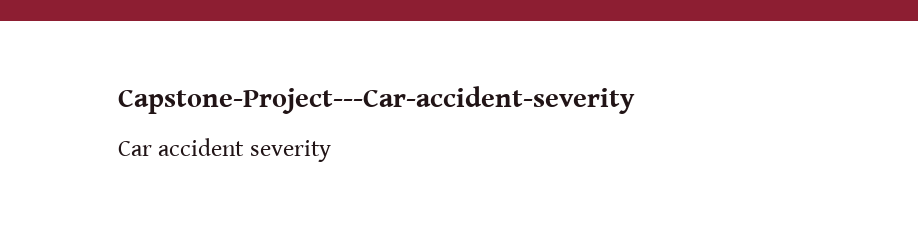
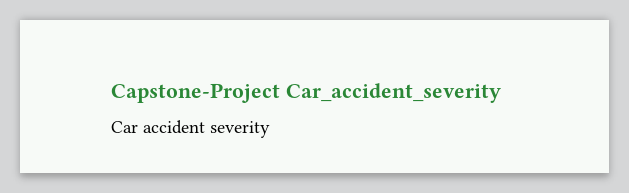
[118,86,635,114] Capstone-Project---Car-accident-severity -> [111,83,501,103] Capstone-Project Car_accident_severity

